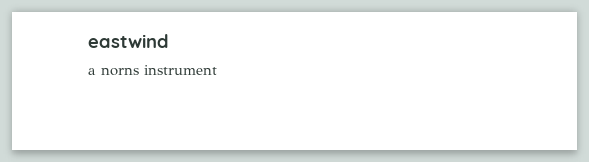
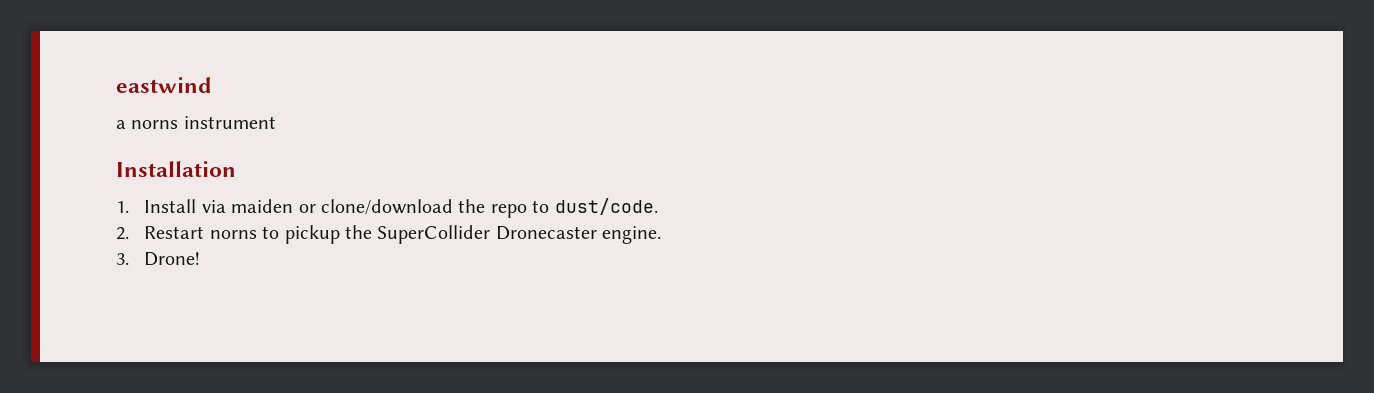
(217, 70) none -> [116,161,236,177] [116,198,658,218] [116,225,662,244] [116,252,201,266] // Installation // 1. Install via maiden or clone/download the repo to dust/code. // 2. Restart norns to pickup the SuperCollider Dronecaster engine. // 3. Drone!

